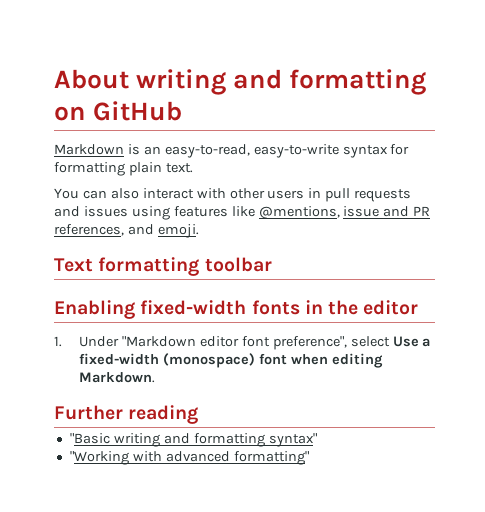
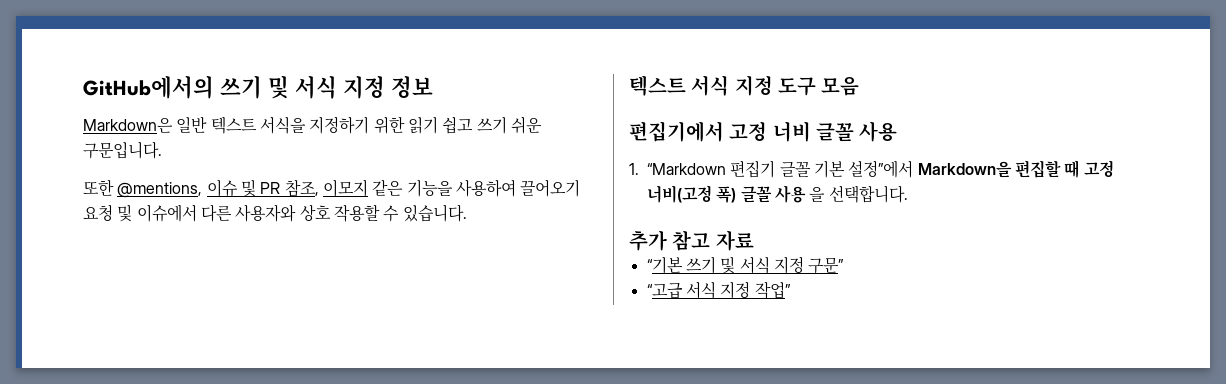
[54,69,427,95] [54,101,183,121] [54,144,410,158] [54,162,193,176] [54,188,412,202] [54,206,431,220] [54,224,199,238] [54,257,272,276] [54,300,419,319] [54,336,431,350] [79,353,383,368] [79,372,156,383] [54,405,199,424] [69,433,317,447] [69,451,309,465] About writing and formatting on GitHub // Markdown is an easy-to-read, easy-to-write syntax for formatting plain text. // You can also interact with other users in pull requests and issues using features like @mentions, issue and PR references, and emoji. // Text formatting toolbar // Enabling fixed-width fonts in the editor // 1. Under "Markdown editor font preference", select Use a fixed-width (monospace) font when editing Markdown. // Further reading // "Basic writing and formatting syntax" // "Working with advanced formatting" -> [83,75,433,99] [83,116,542,134] [83,141,162,159] [83,179,581,198] [83,204,467,222] [629,75,860,96] [629,121,898,142] [629,160,1114,178] [647,185,908,203] [629,230,754,251] [646,256,845,274] [646,281,791,299] GitHub에서의 쓰기 및 서식 지정 정보 // Markdown은 일반 텍스트 서식을 지정하기 위한 읽기 쉽고 쓰기 쉬운 구문입니다. // 또한 @mentions, 이슈 및 PR 참조, 이모지 같은 기능을 사용하여 끌어오기 요청 및 이슈에서 다른 사용자와 상호 작용할 수 있습니다. // 텍스트 서식 지정 도구 모음 // 편집기에서 고정 너비 글꼴 사용 // 1. “Markdown 편집기 글꼴 기본 설정”에서 Markdown을 편집할 때 고정 너비(고정 폭) 글꼴 사용 을 선택합니다. // 추가 참고 자료 // “기본 쓰기 및 서식 지정 구문” // “고급 서식 지정 작업”

